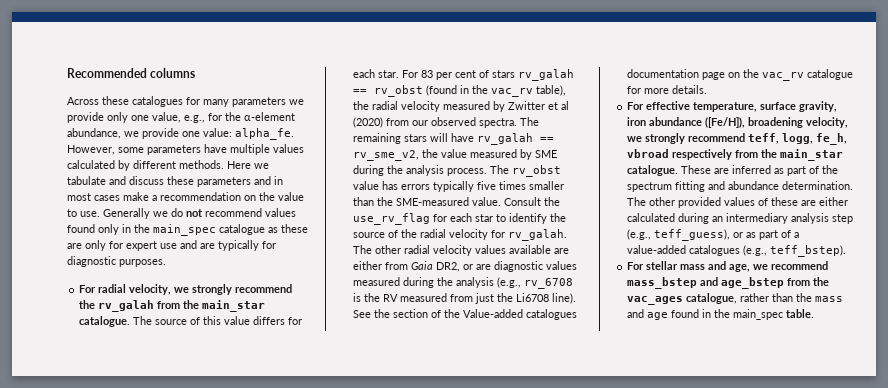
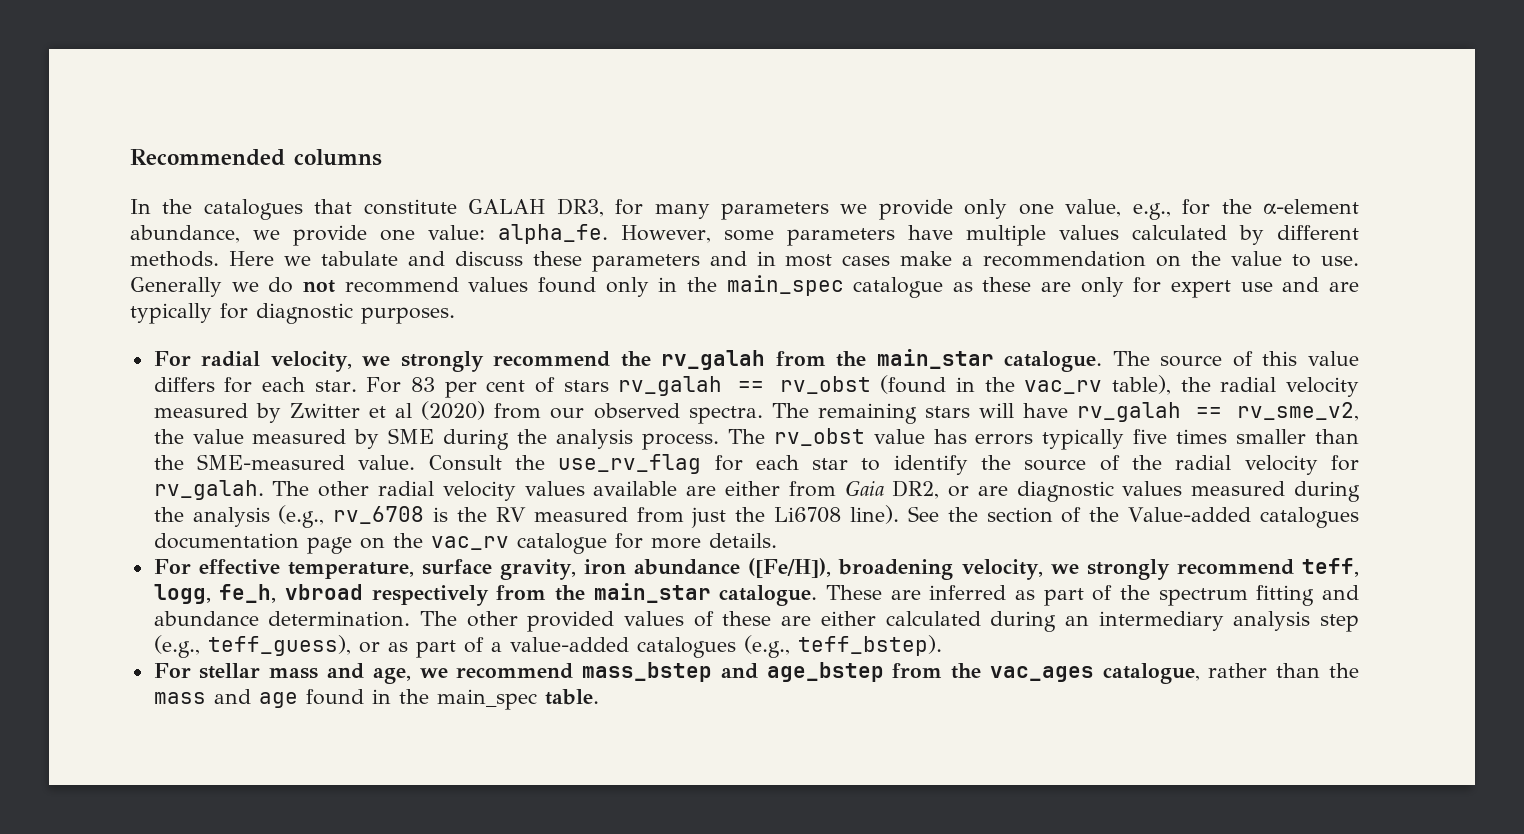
[67,96,183,107] Across these catalogues -> [130,198,604,220] In the catalogues that constitute GALAH DR3,

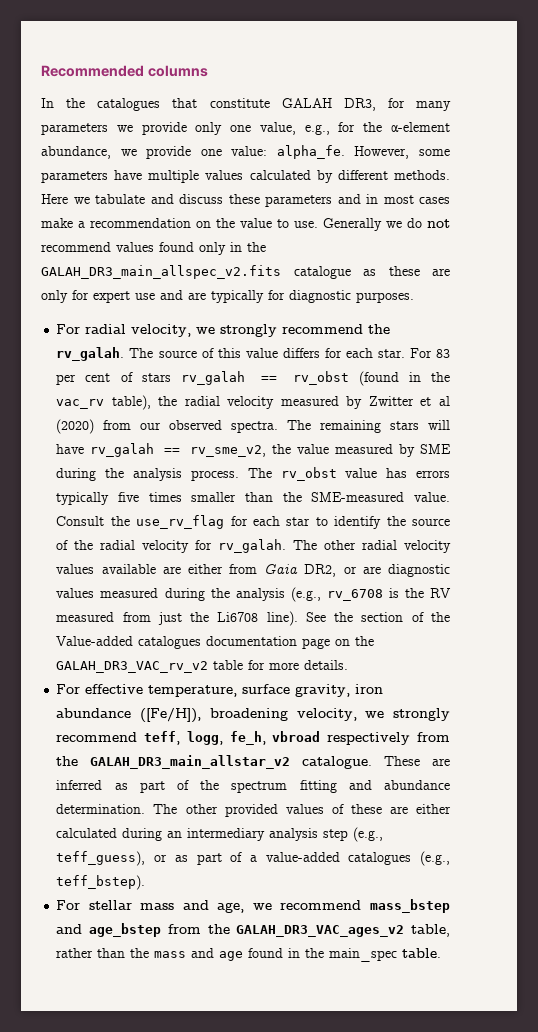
[726,275,844,296] main_spec -> [41,265,281,279] GALAH_DR3_main_allspec_v2.fits
[661,349,1103,372] rv_galah from the main_star catalogue. -> [56,347,125,361] rv_galah.
[430,533,607,554] vac_rv catalogue -> [56,660,244,673] GALAH_DR3_VAC_rv_v2 table
[593,583,711,603] main_star -> [90,755,291,769] GALAH_DR3_main_allstar_v2
[989,663,1200,684] vac_ages catalogue, -> [236,924,450,937] GALAH_DR3_VAC_ages_v2 table,

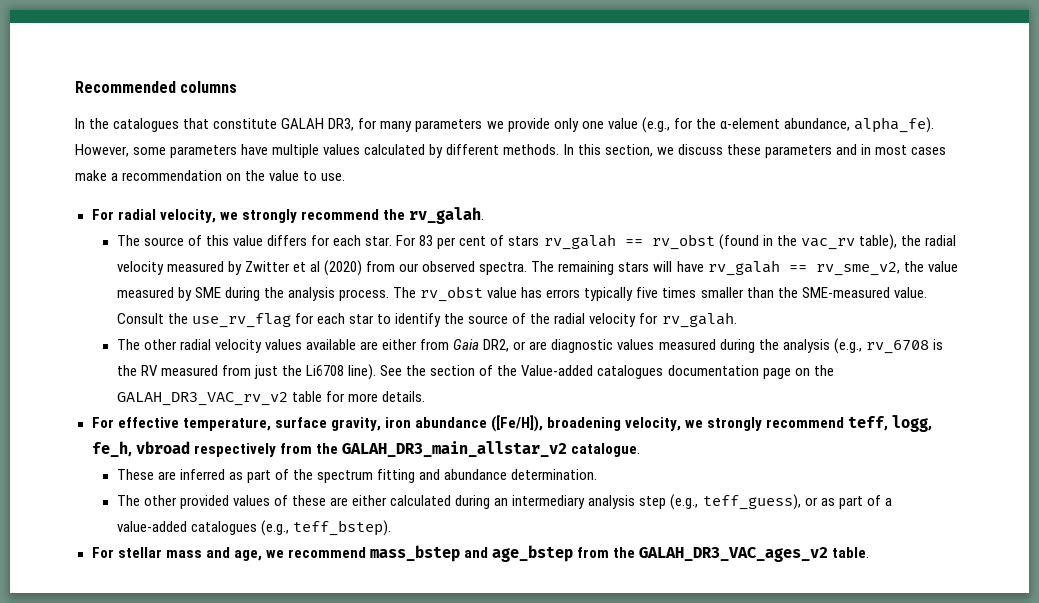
[259,122,330,135] value, e.g., -> [607,117,670,133] value (e.g.,
[120,145,345,159] we provide one value: alpha_fe. -> [853,117,934,133] alpha_fe).
[41,194,174,204] Here we tabulate and -> [563,144,674,157] In this section, we
[323,218,450,231] [41,242,266,255] [41,265,450,279] [41,290,414,303] Generally we do not recommend values found only in the GALAH_DR3_main_allspec_v2.fits catalogue as these are only for expert use and are typically for diagnostic purposes. -> (346, 177) none
(125, 354) none -> (484, 215) //
(287, 546) none -> (737, 320) //
(373, 762) none -> (640, 450) //
(146, 809) none -> (598, 474) //
[411,924,450,937] [56,948,398,962] table, rather than the mass and age found in the main_spec -> (829, 554) none

